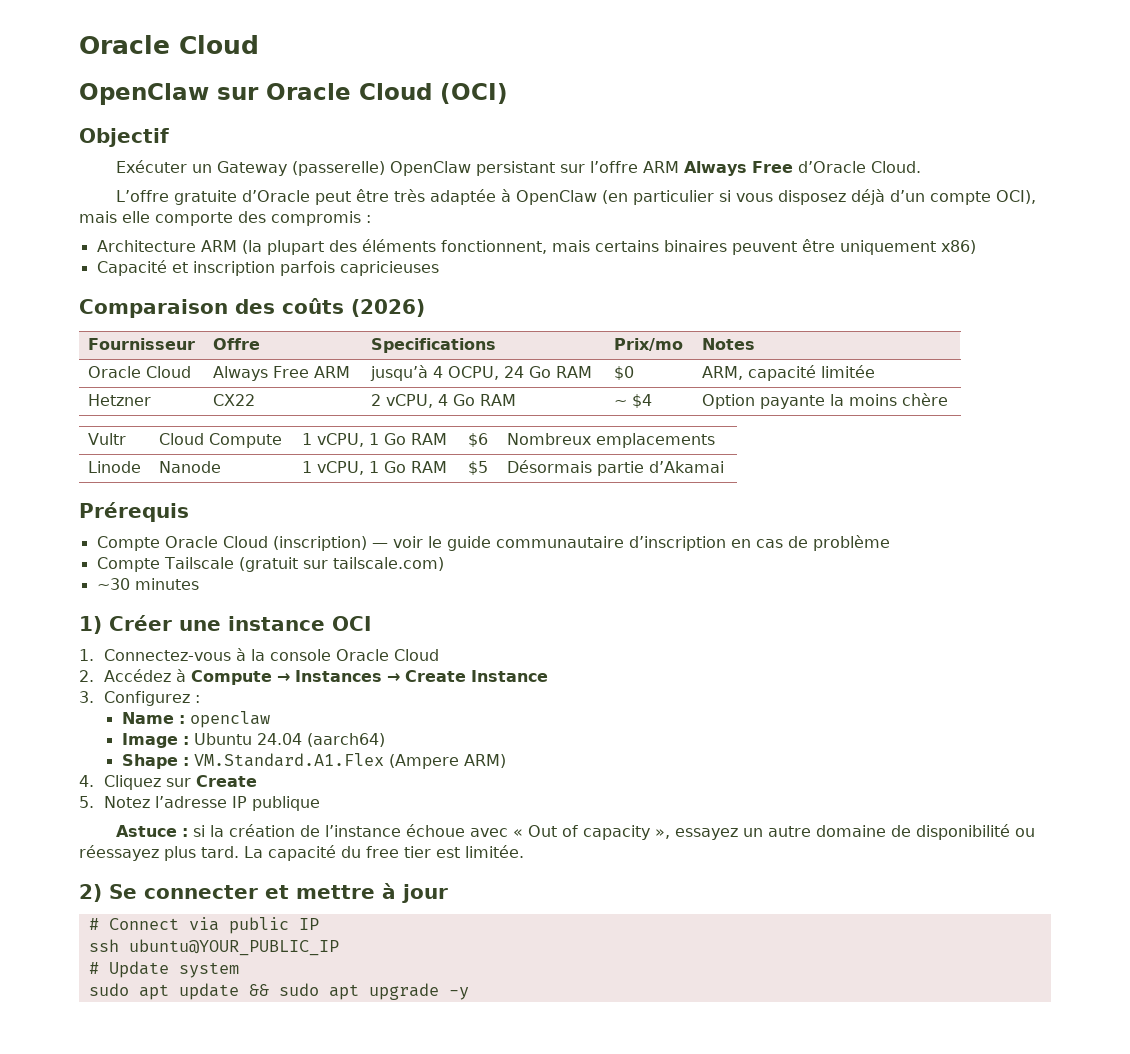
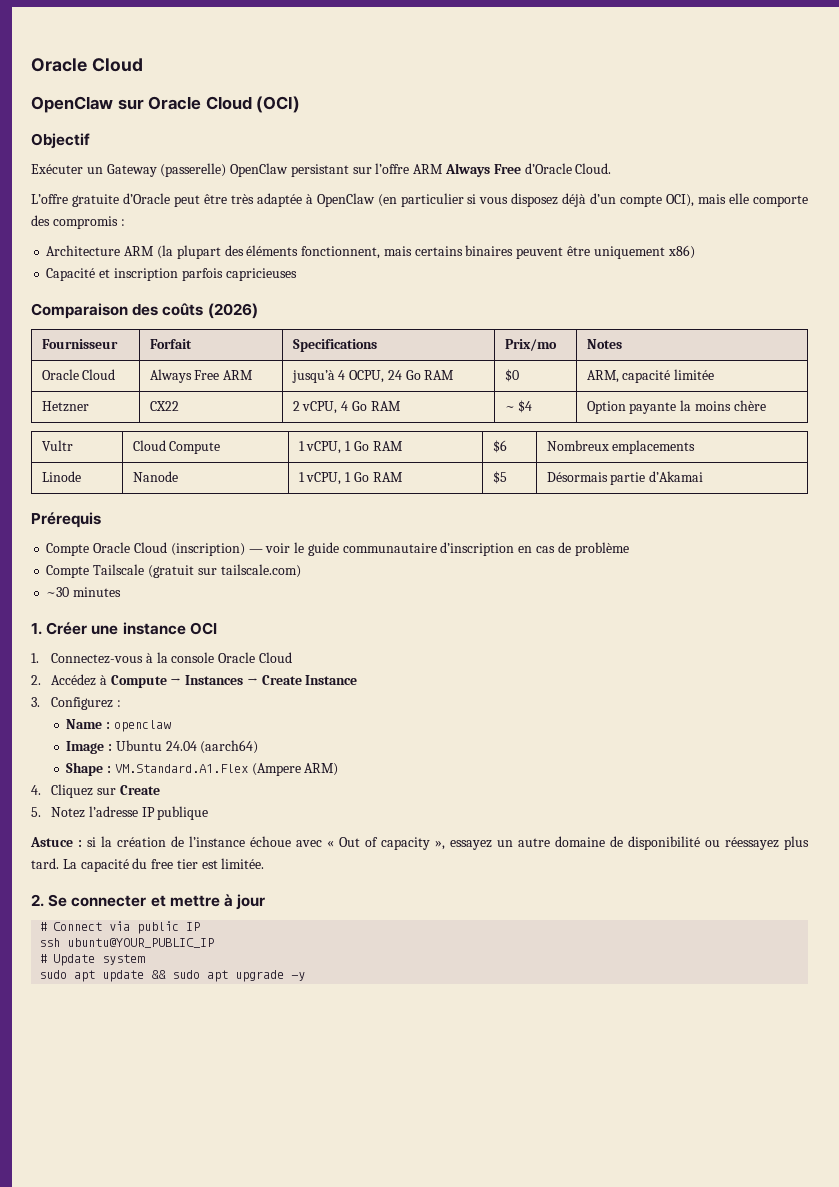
[212,338,260,350] Offre -> [149,339,192,349] Forfait
[79,616,102,634] 1) -> [31,623,42,635] 1.
[79,884,102,902] 2) -> [31,894,44,907] 2.

